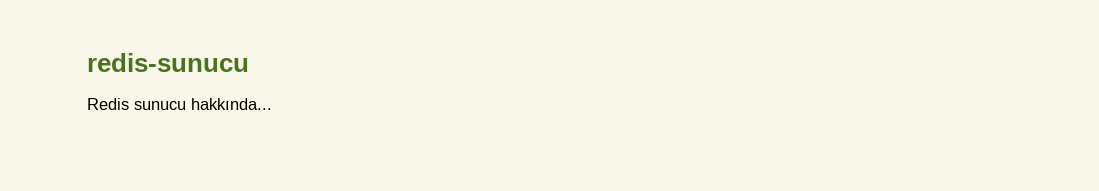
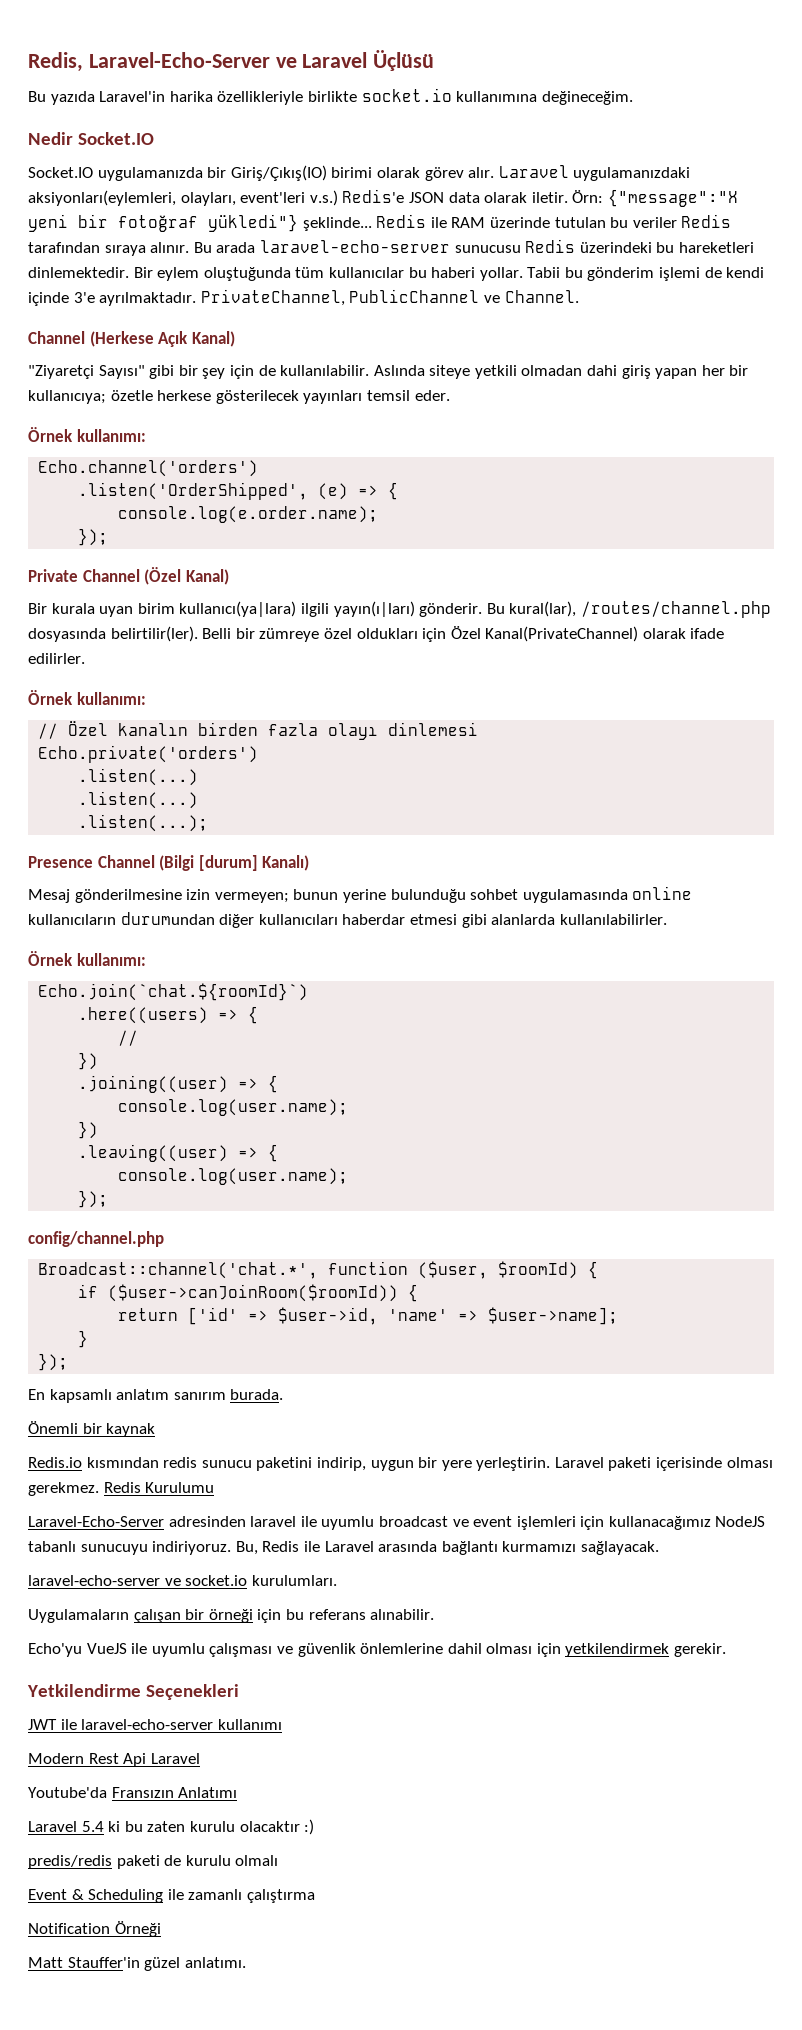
[87,53,249,72] [87,98,272,110] redis-sunucu // Redis sunucu hakkında... -> [28,50,435,72] [28,88,633,105] [28,132,155,145] [28,165,691,181] [28,189,738,207] [28,214,732,232] [28,239,754,256] [28,267,765,281] [28,289,579,306] [28,331,235,347] [28,365,749,379] [28,390,450,404] [28,427,146,442] [38,460,259,477] [78,482,399,500] [118,506,379,523] [78,528,109,546] [28,567,229,585] [28,601,771,618] [28,626,725,642] [28,653,85,664] [28,690,146,705] [38,721,479,740] [38,745,259,763] [78,768,199,786] [78,791,199,809] [78,814,209,832] [28,855,310,871] [28,886,693,903] [28,912,667,928] [28,951,146,966] [38,983,309,1001] [78,1006,259,1024] [118,1030,139,1046] [78,1052,99,1070] [78,1075,279,1093] [118,1099,349,1116] [78,1121,99,1139] [78,1144,279,1162] [118,1168,349,1185] [78,1190,109,1208] [28,1231,164,1247] [38,1261,599,1279] [78,1284,419,1302] [118,1307,619,1325] [78,1330,89,1348] [38,1353,69,1371] [28,1389,284,1403] [28,1421,156,1437] [28,1457,773,1471] [28,1482,215,1496] [28,1516,766,1530] [28,1541,659,1555] [28,1575,337,1586] [28,1609,435,1623] [28,1643,727,1657] [27,1684,240,1700] [28,1719,282,1730] [28,1753,200,1767] [28,1787,238,1798] [28,1819,315,1835] [28,1855,279,1869] [28,1889,315,1903] [28,1921,161,1937] [28,1957,246,1971] Redis, Laravel-Echo-Server ve Laravel Üçlüsü // Bu yazıda Laravel'in harika özellikleriyle birlikte socket.io kullanımına değineceğim. // Nedir Socket.IO // Socket.IO uygulamanızda bir Giriş/Çıkış(IO) birimi olarak görev alır. Laravel uygulamanızdaki aksiyonları(eylemleri, olayları, event'leri v.s.) Redis'e JSON data olarak iletir. Örn: {"message":"X yeni bir fotoğraf yükledi"} şeklinde... Redis ile RAM üzerinde tutulan bu veriler Redis tarafından sıraya alınır. Bu arada laravel-echo-server sunucusu Redis üzerindeki bu hareketleri dinlemektedir. Bir eylem oluştuğunda tüm kullanıcılar bu haberi yollar. Tabii bu gönderim işlemi de kendi içinde 3'e ayrılmaktadır. PrivateChannel, PublicChannel ve Channel. // Channel (Herkese Açık Kanal) // "Ziyaretçi Sayısı" gibi bir şey için de kullanılabilir. Aslında siteye yetkili olmadan dahi giriş yapan her bir kullanıcıya; özetle herkese gösterilecek yayınları temsil eder. // Örnek kullanımı: // Echo.channel('orders') // .listen('OrderShipped', (e) => { // console.log(e.order.name); // }); // Private Channel (Özel Kanal) // Bir kurala uyan birim kullanıcı(ya|lara) ilgili yayın(ı|ları) gönderir. Bu kural(lar), /routes/channel.php dosyasında belirtilir(ler). Belli bir zümreye özel oldukları için Özel Kanal(PrivateChannel) olarak ifade edilirler. // Örnek kullanımı: // // Özel kanalın birden fazla olayı dinlemesi // Echo.private('orders') // .listen(...) // .listen(...) // .listen(...); // Presence Channel (Bilgi [durum] Kanalı) // Mesaj gönderilmesine izin vermeyen; bunun yerine bulunduğu sohbet uygulamasında online kullanıcıların durumundan diğer kullanıcıları haberdar etmesi gibi alanlarda kullanılabilirler. // Örnek kullanımı: // Echo.join(`chat.${roomId}`) // .here((users) => { // // // }) // .joining((user) => { // console.log(user.name); // }) // .leaving((user) => { // console.log(user.name); // }); // config/channel.php // Broadcast::channel('chat.*', function ($user, $roomId) { // if ($user->canJoinRoom($roomId)) { // return ['id' => $user->id, 'name' => $user->name]; // } // }); // En kapsamlı anlatım sanırım burada. // Önemli bir kaynak // Redis.io kısmından redis sunucu paketini indirip, uygun bir yere yerleştirin. Laravel paketi içerisinde olması gerekmez. Redis Kurulumu // Laravel-Echo-Server adresinden laravel ile uyumlu broadcast ve event işlemleri için kullanacağımız NodeJS tabanlı sunucuyu indiriyoruz. Bu, Redis ile Laravel arasında bağlantı kurmamızı sağlayacak. // laravel-echo-server ve socket.io kurulumları. // Uygulamaların çalışan bir örneği için bu referans alınabilir. // Echo'yu VueJS ile uyumlu çalışması ve güvenlik önlemlerine dahil olması için yetkilendirmek gerekir. // Yetkilendirme Seçenekleri // JWT ile laravel-echo-server kullanımı // Modern Rest Api Laravel // Youtube'da Fransızın Anlatımı // Laravel 5.4 ki bu zaten kurulu olacaktır :) // predis/redis paketi de kurulu olmalı // Event & Scheduling ile zamanlı çalıştırma // Notification Örneği // Matt Stauffer'in güzel anlatımı.

